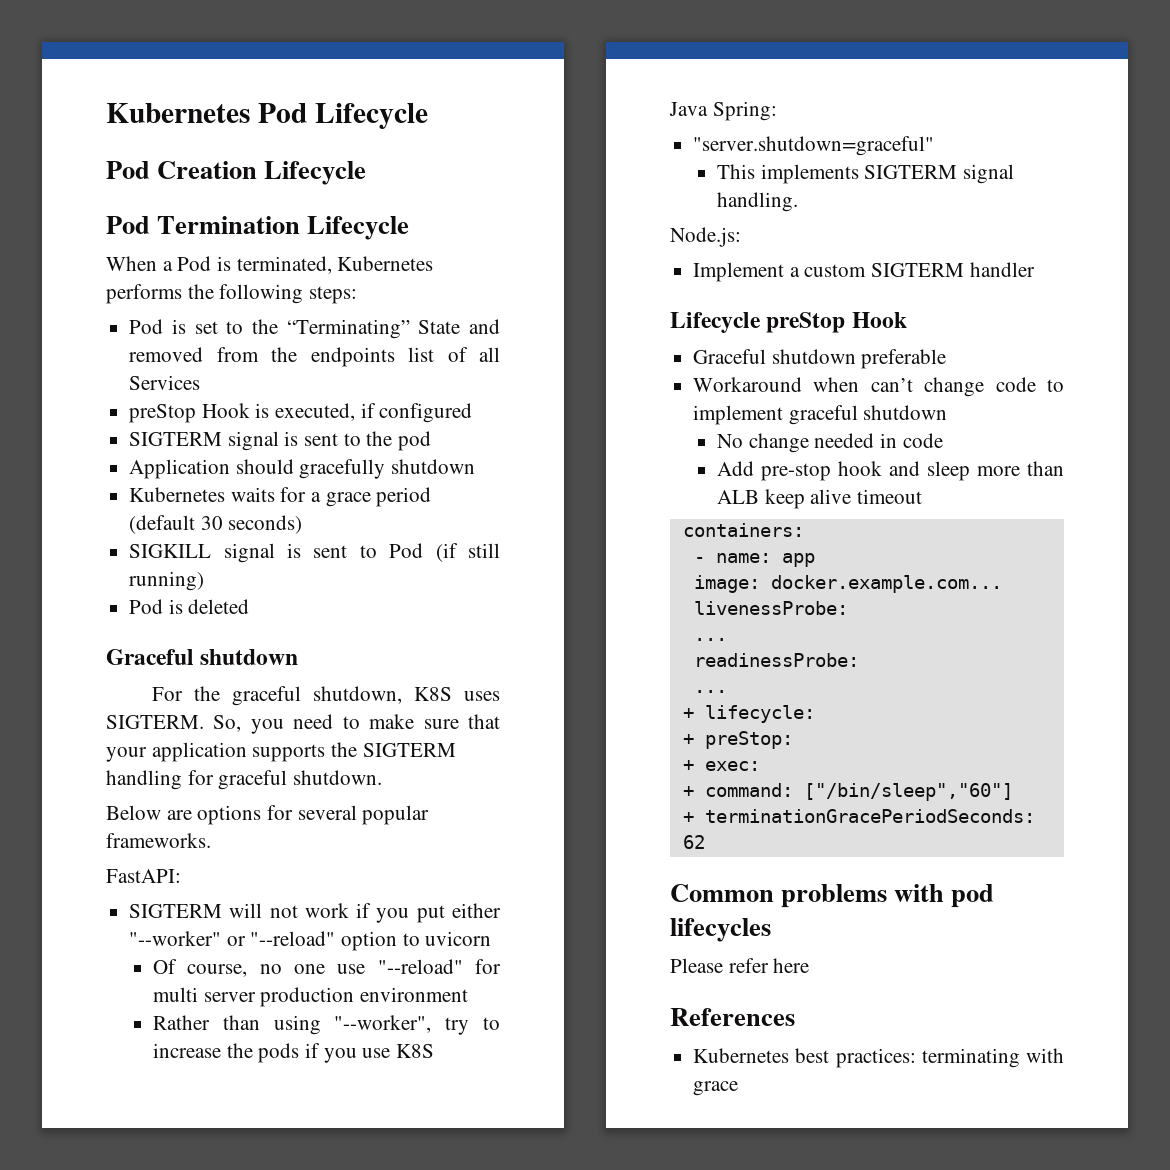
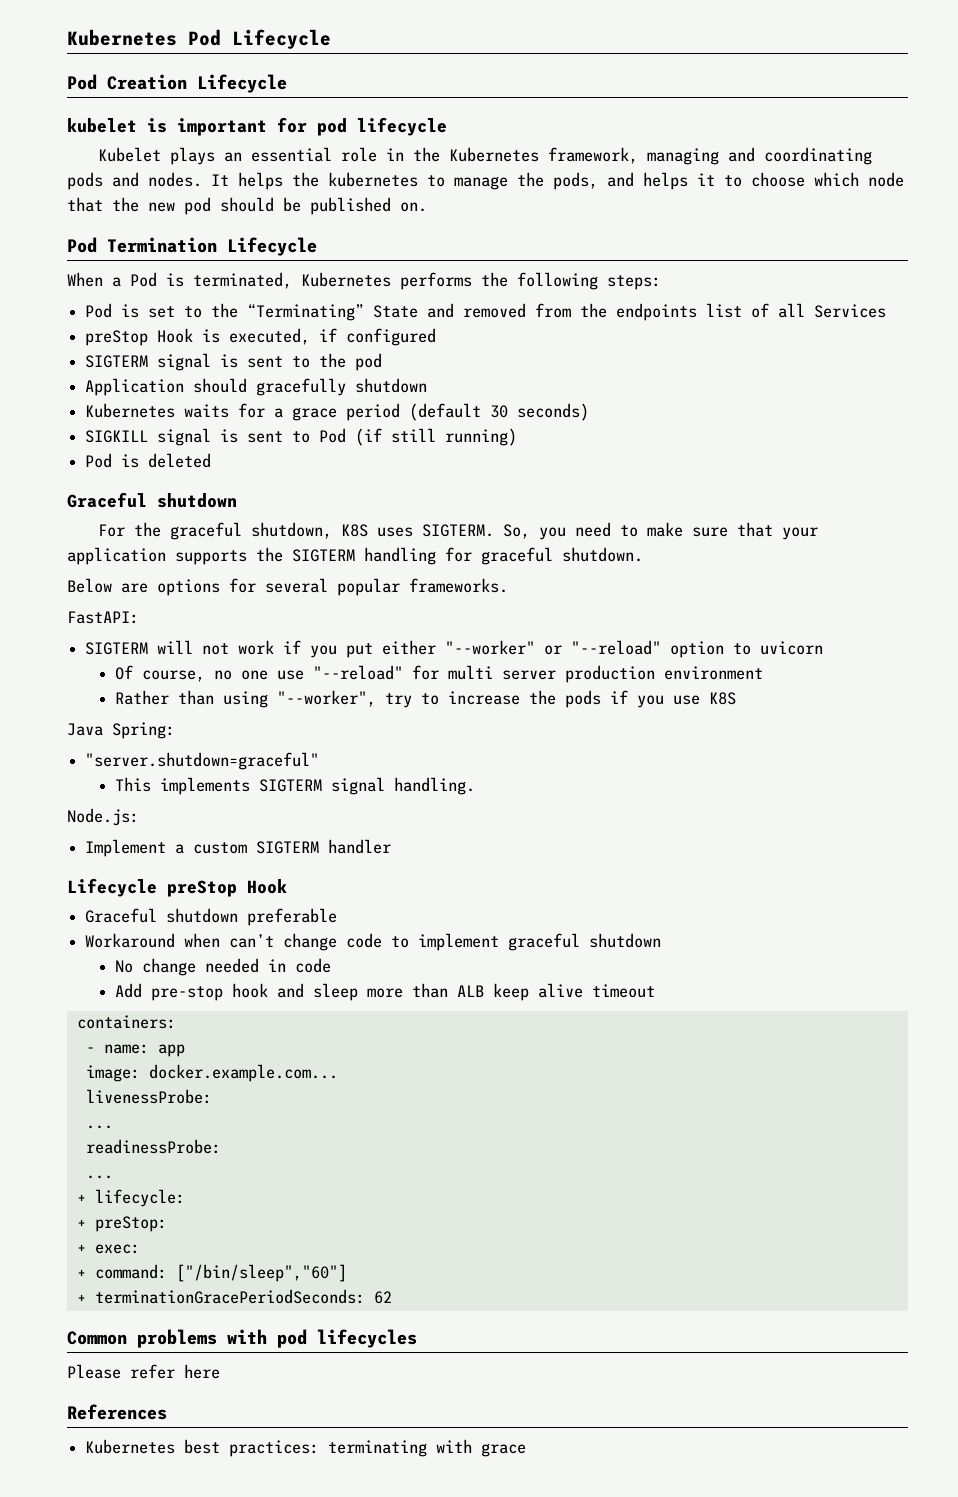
(367, 173) none -> [67,117,447,136] [97,147,872,165] [67,172,904,190] [67,197,427,215] // kubelet is important for pod lifecycle // Kubelet plays an essential role in the Kubernetes framework, managing and coordinating pods and nodes. It helps the kubernetes to manage the pods, and helps it to choose which node that the new pod should be published on.

